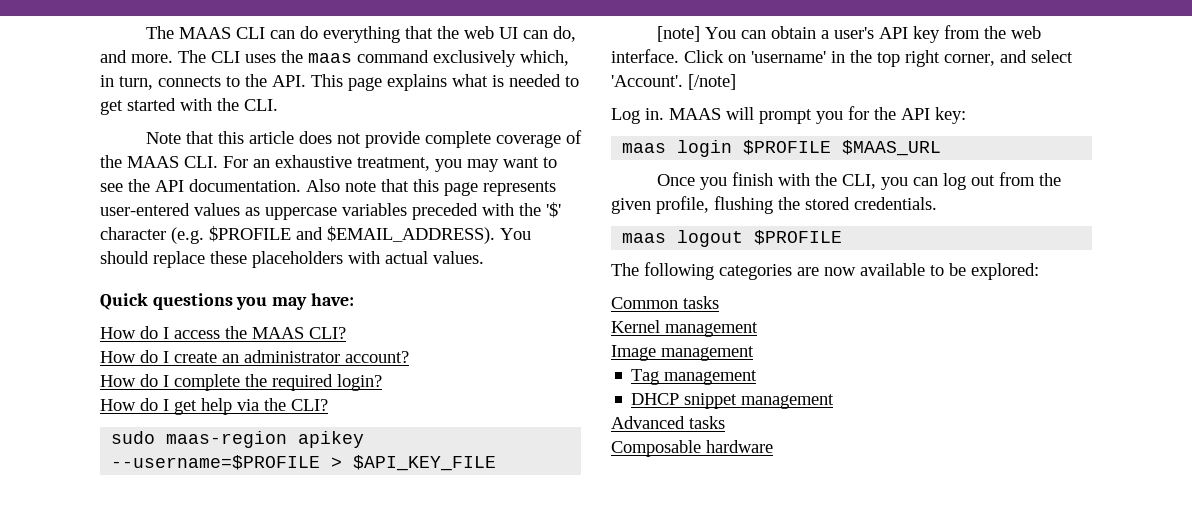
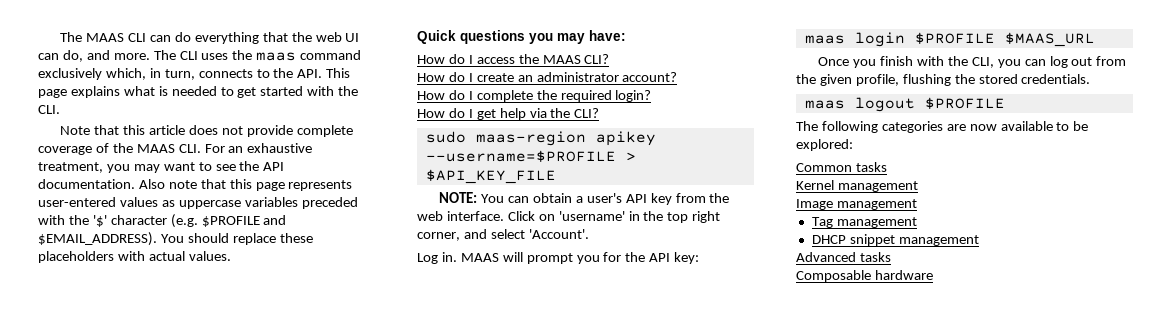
[656,26,700,42] [note] -> [439,192,478,203] NOTE:
[688,74,736,90] [/note] -> (589, 234) none

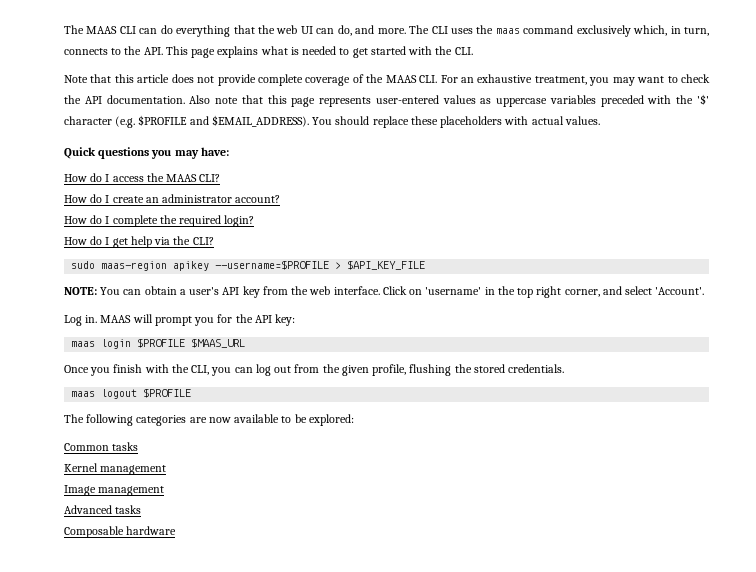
[215,164,236,171] see -> [681,74,711,83] check
[811,217,917,228] [811,234,979,246] // Tag management // DHCP snippet management -> (165, 491) none

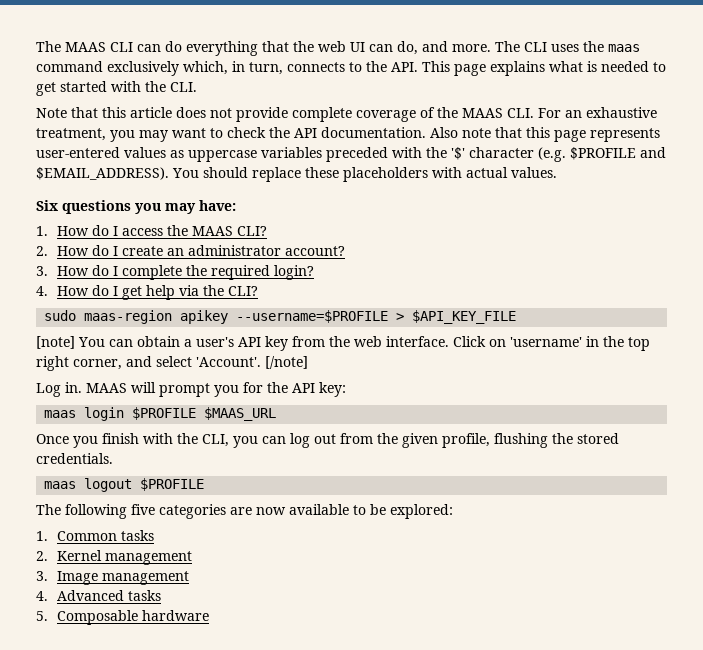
[64,147,96,159] Quick -> [36,200,58,211] Six
(229, 151) none -> [36,226,48,236] 1.
(221, 178) none -> [36,246,48,256] 2.
(281, 199) none -> [36,266,48,276] 3.
(255, 221) none -> [36,286,48,296] 4.
[64,287,97,295] NOTE: -> [36,336,75,349] [note]
(705, 291) none -> [265,356,308,369] [/note]
(134, 420) none -> [131,504,155,515] five
(354, 420) none -> [36,531,48,541] 1.
(139, 446) none -> [36,551,48,561] 2.
(167, 470) none -> [36,571,48,581] 3.
(165, 491) none -> [36,591,48,601] 4.
(142, 509) none -> [36,611,48,621] 5.

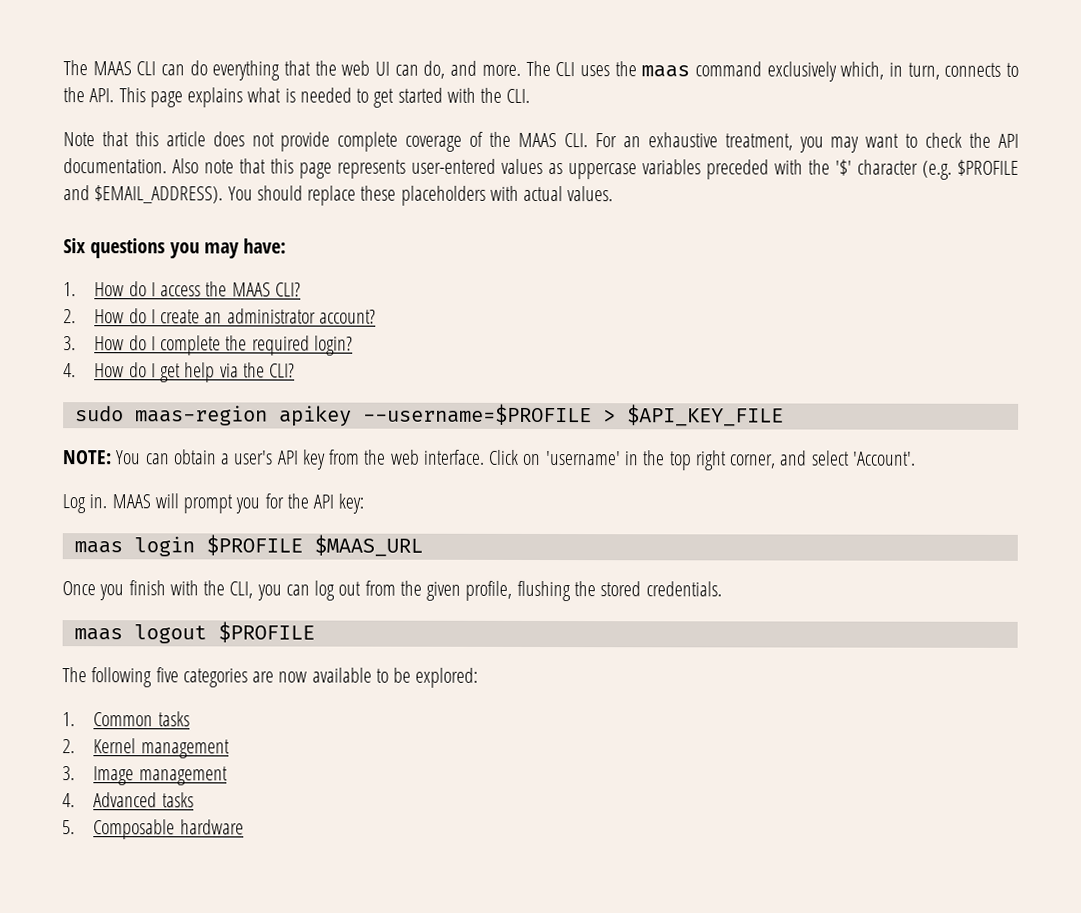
[36,336,75,349] [note] -> [62,450,112,465] NOTE:
[265,356,308,369] [/note] -> (916, 458) none

